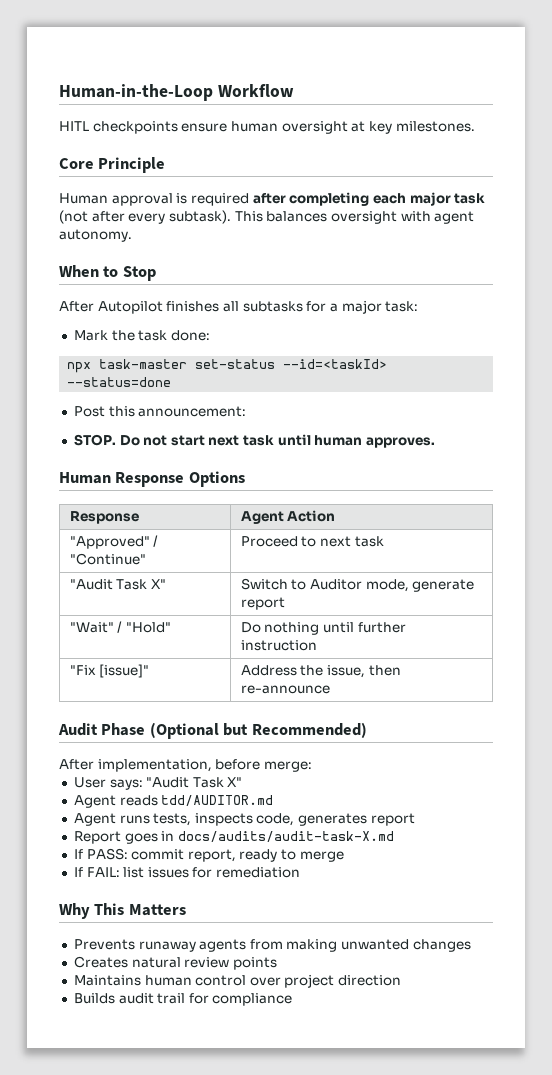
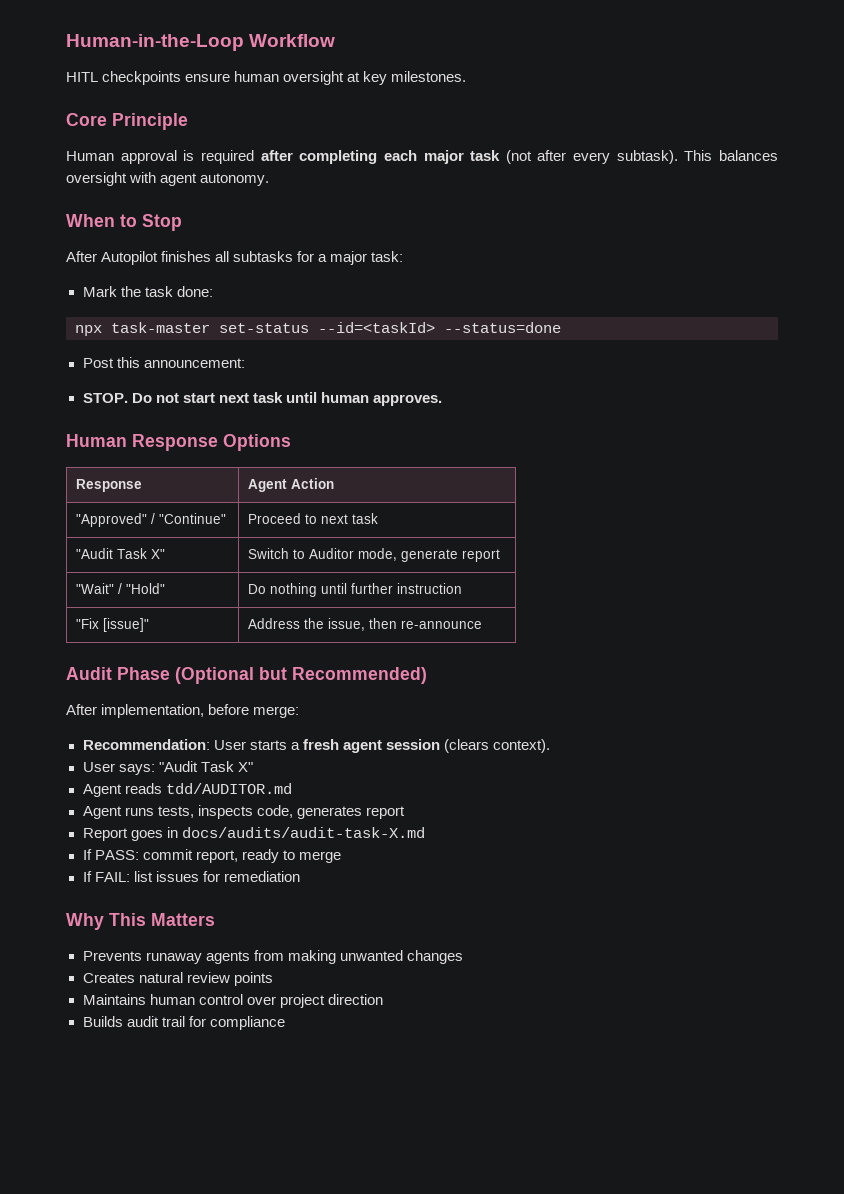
(312, 766) none -> [82,739,550,753] // Recommendation: User starts a fresh agent session (clears context).

